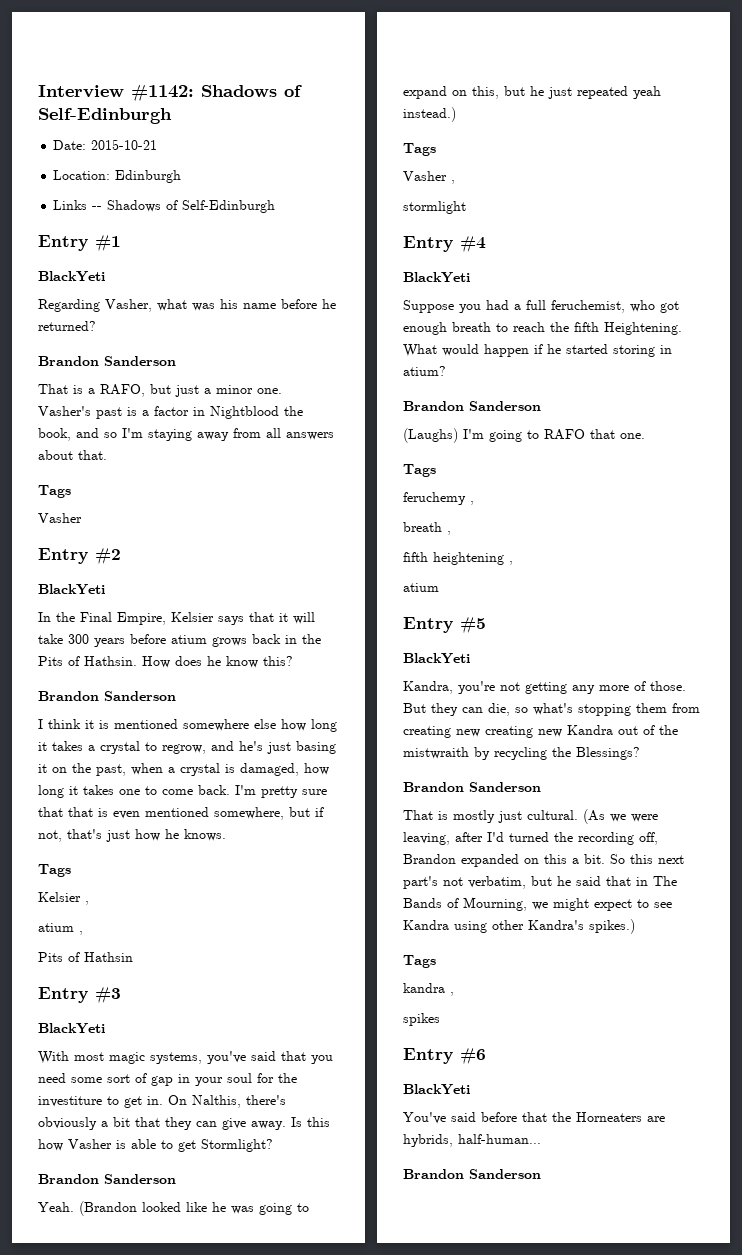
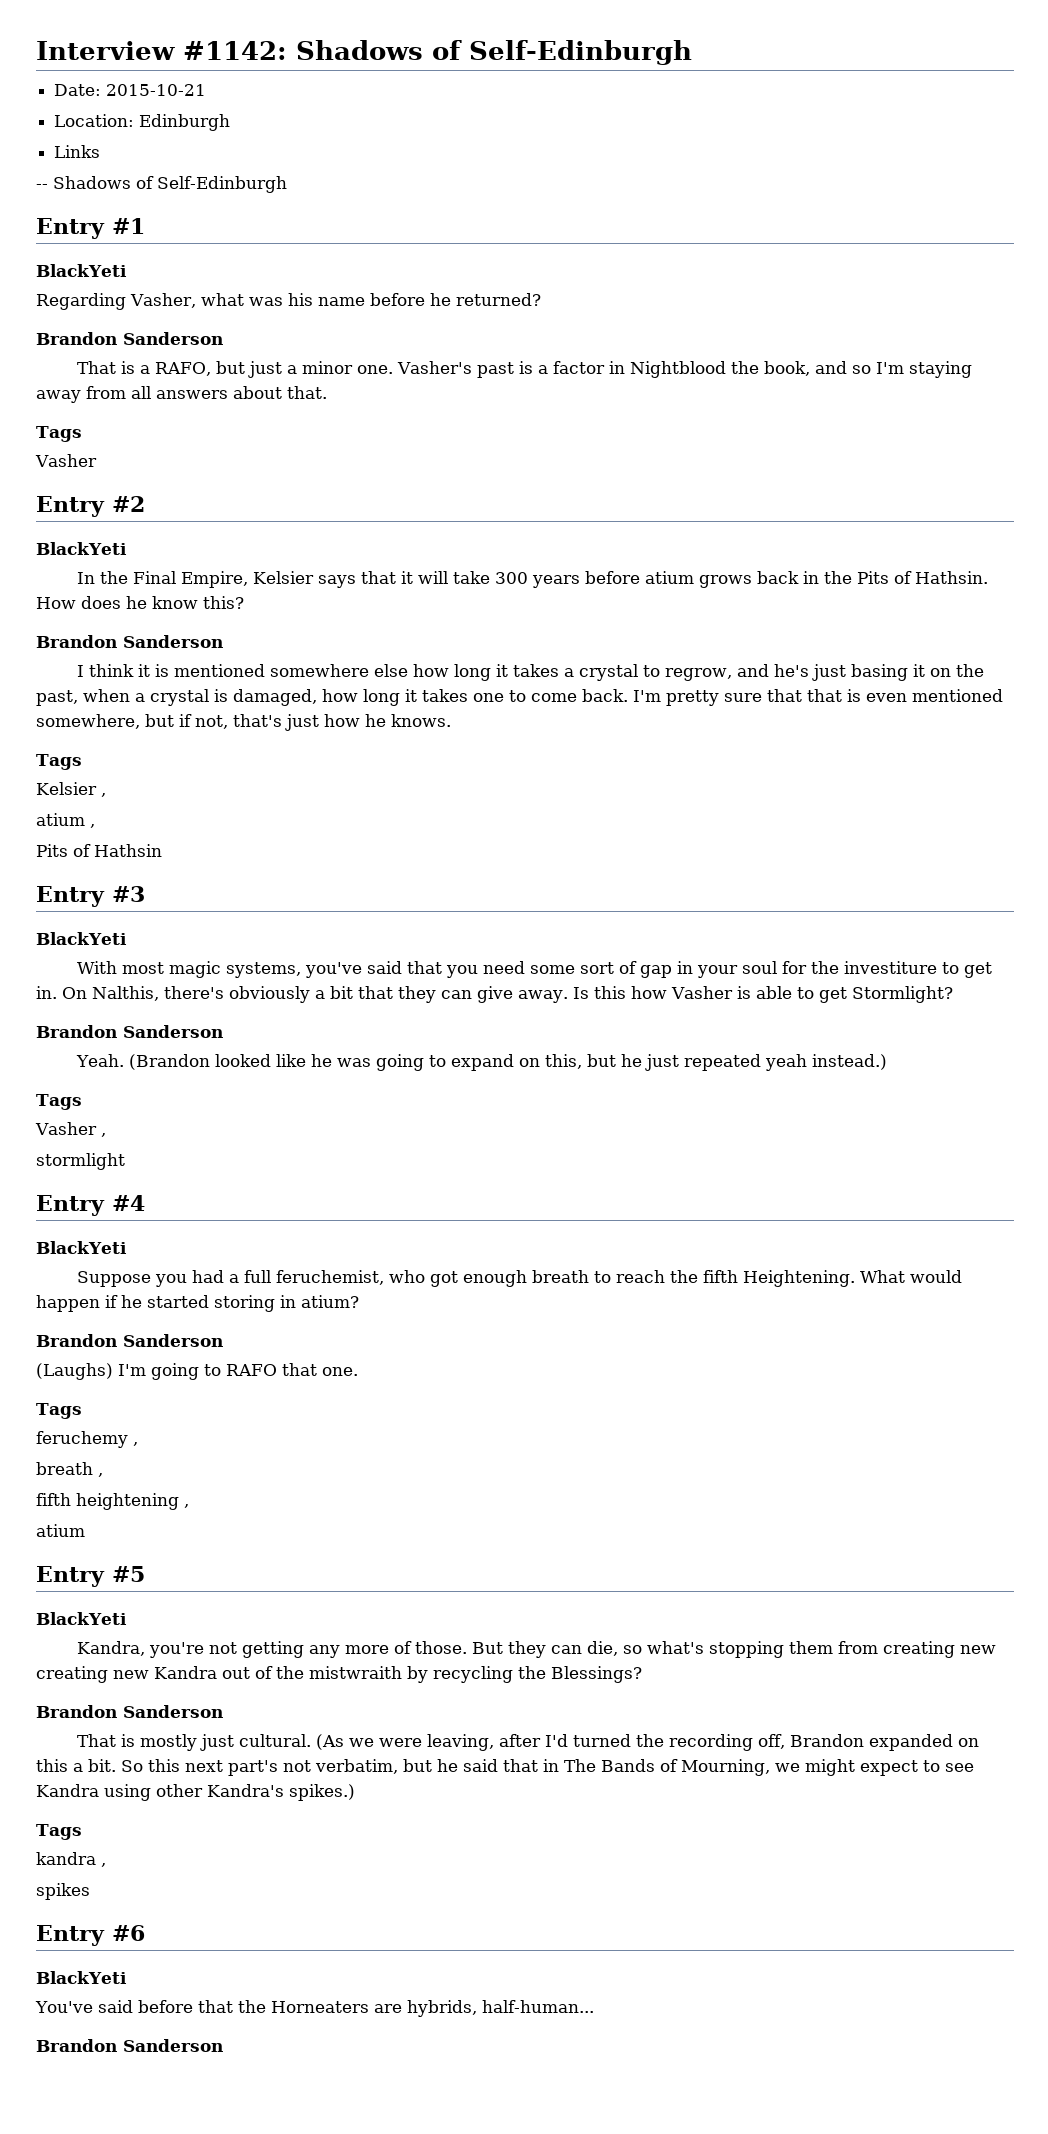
(88, 205) none -> (101, 151) //

